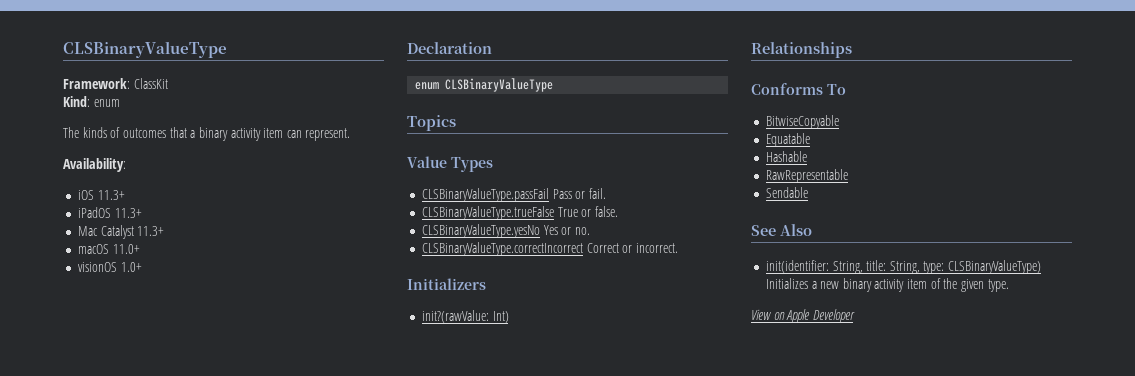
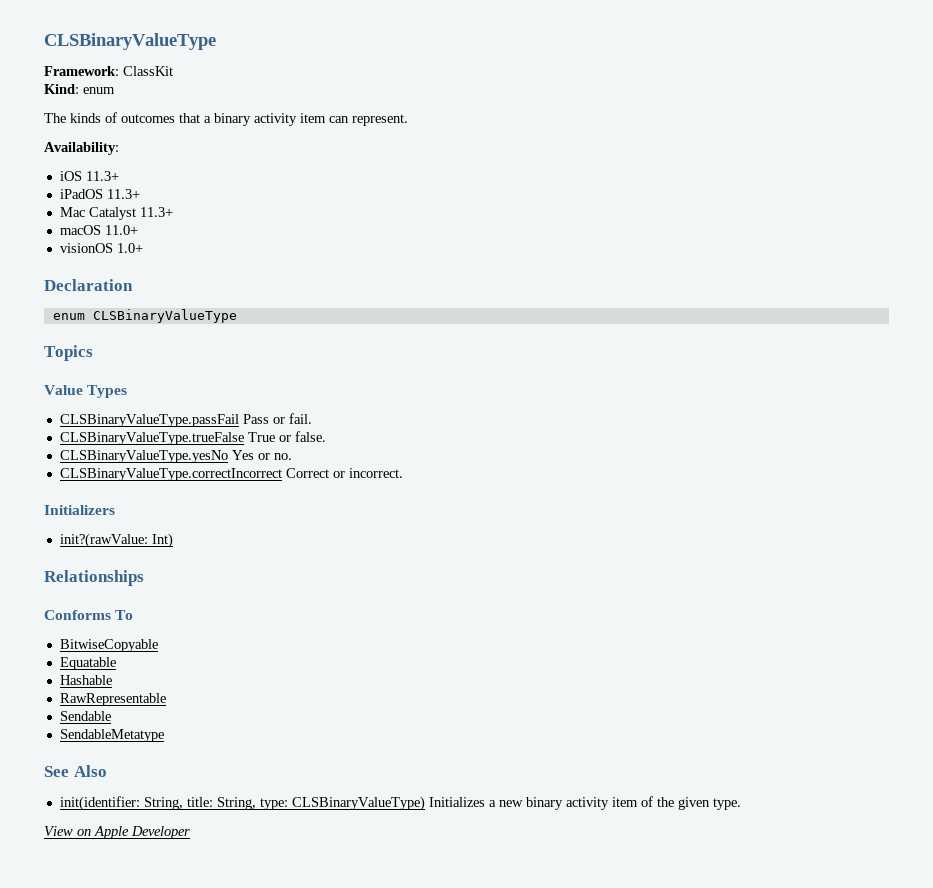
(808, 192) none -> [59,729,164,742] // SendableMetatype

